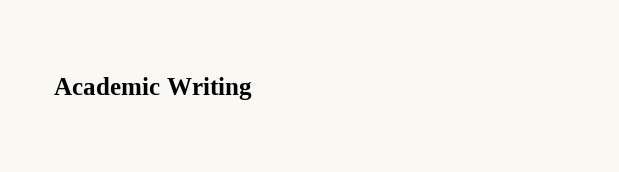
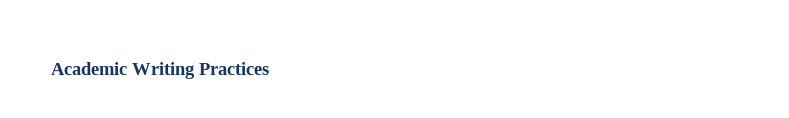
(252, 88) none -> [199,62,269,75] Practices

